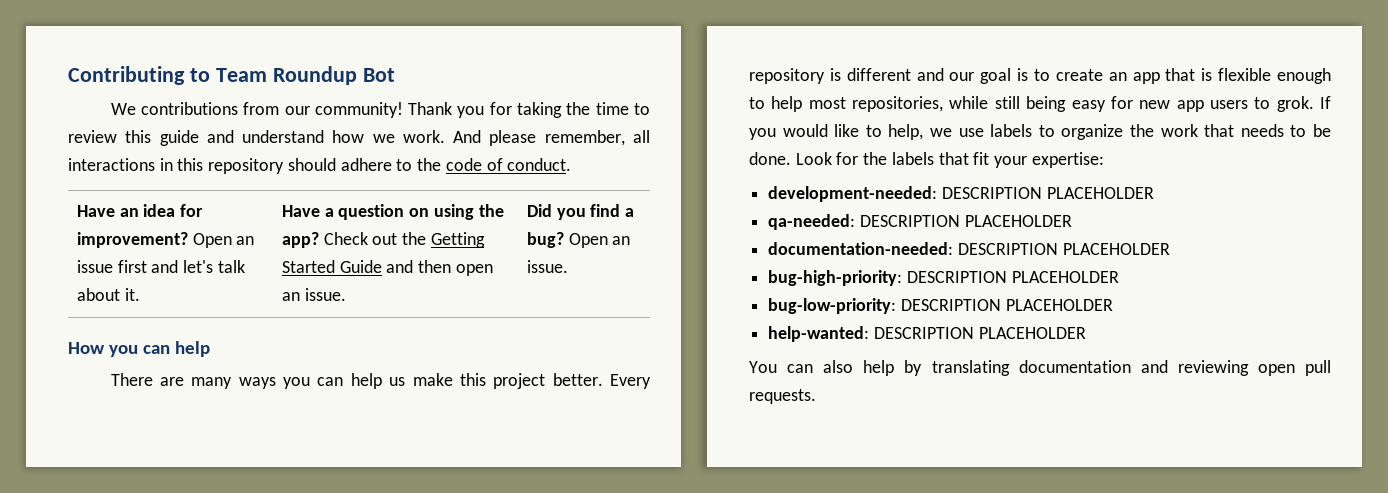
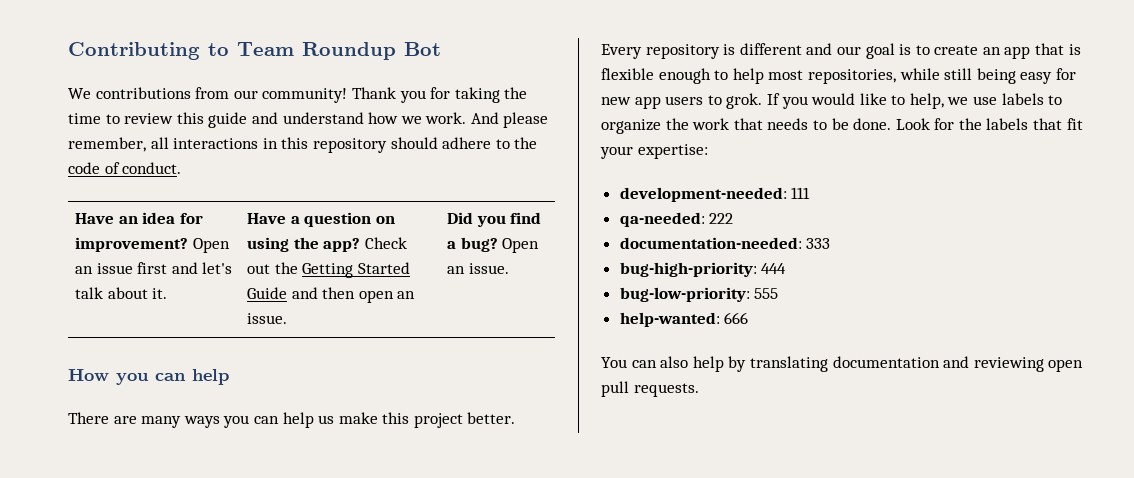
[941,187,1154,199] DESCRIPTION PLACEHOLDER -> [791,187,811,199] 111
[859,215,1072,227] DESCRIPTION PLACEHOLDER -> [709,213,734,224] 222
[957,243,1170,255] DESCRIPTION PLACEHOLDER -> [806,238,831,249] 333
[906,271,1119,283] DESCRIPTION PLACEHOLDER -> [761,263,787,274] 444
[900,299,1113,311] DESCRIPTION PLACEHOLDER -> [754,288,779,299] 555
[873,327,1086,339] DESCRIPTION PLACEHOLDER -> [724,312,749,324] 666

